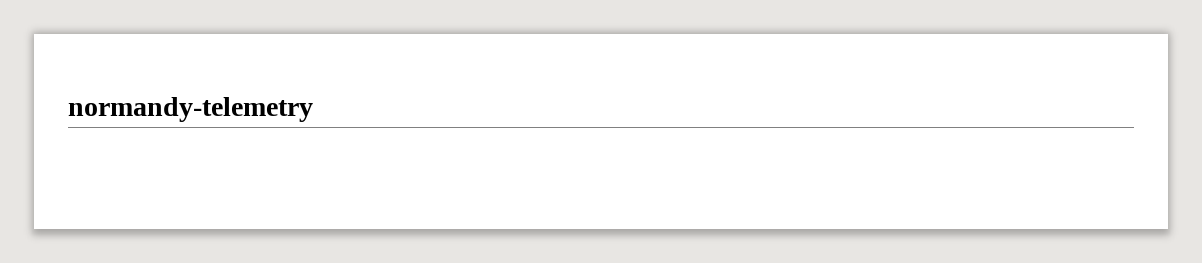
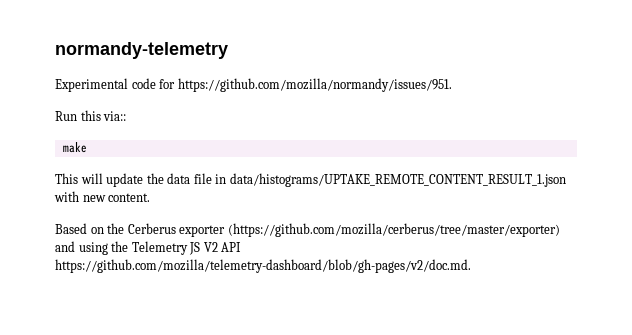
(313, 109) none -> [55,78,452,92] [55,110,127,121] [62,142,87,153] [55,173,566,187] [54,191,151,202] [55,223,560,237] [55,241,242,255] [55,259,471,273] // Experimental code for https://github.com/mozilla/normandy/issues/951. // Run this via:: // make // This will update the data file in data/histograms/UPTAKE_REMOTE_CONTENT_RESULT_1.json with new content. // Based on the Cerberus exporter (https://github.com/mozilla/cerberus/tree/master/exporter) and using the Telemetry JS V2 API https://github.com/mozilla/telemetry-dashboard/blob/gh-pages/v2/doc.md.

